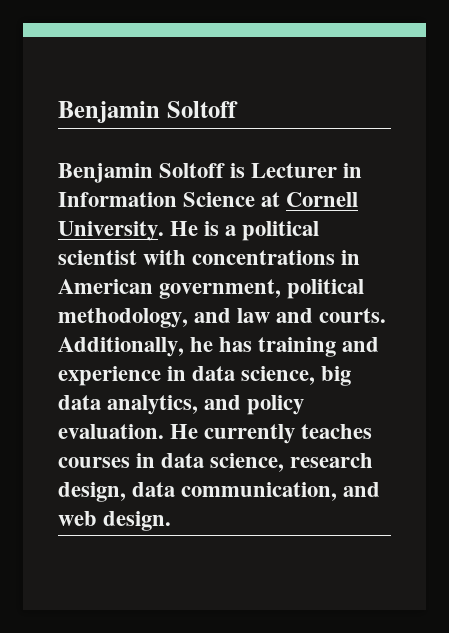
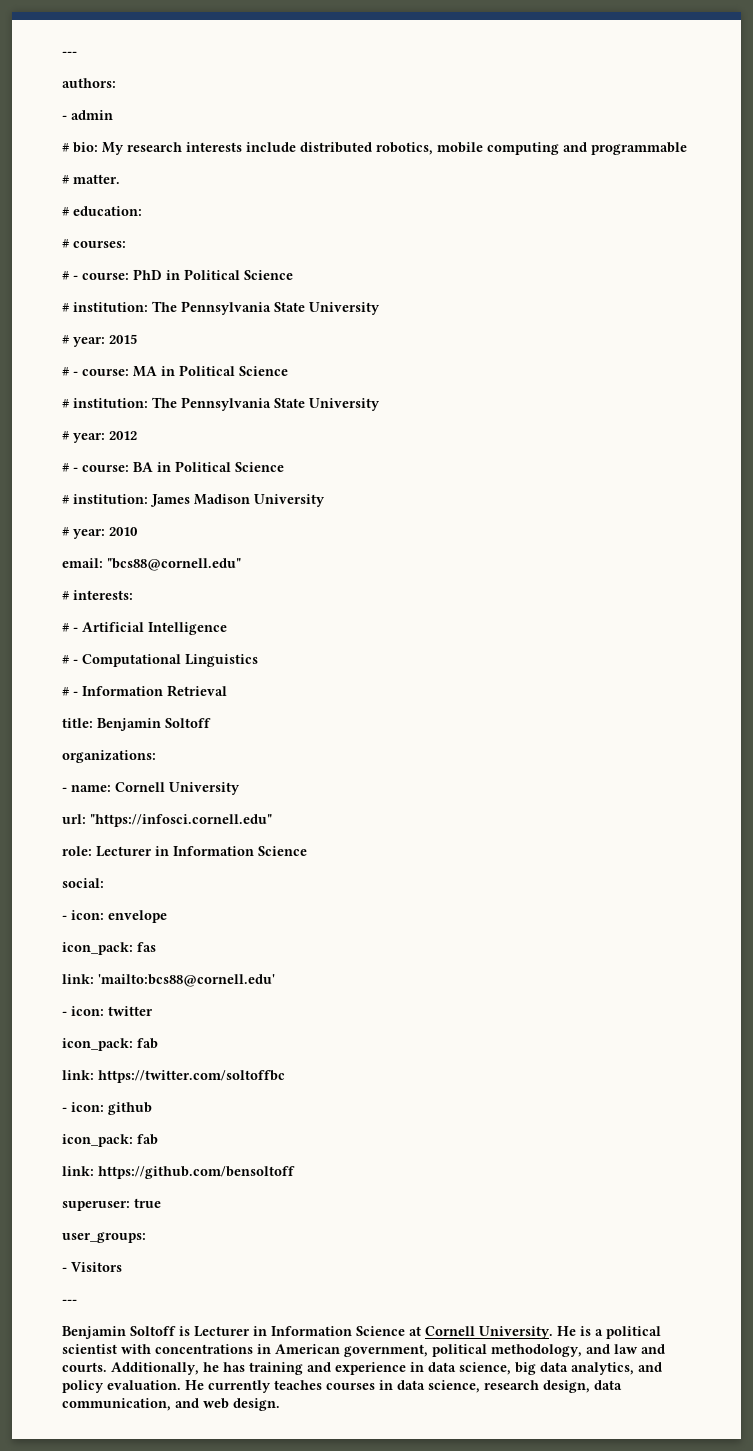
[58,101,238,123] Benjamin Soltoff -> [62,51,77,56] [62,78,116,88] [62,110,113,120] [62,142,687,155] [62,174,120,184] [62,206,142,216] [62,239,126,248] [62,269,293,280] [62,301,380,315] [62,334,137,347] [62,365,288,377] [62,397,380,411] [62,431,137,443] [62,461,284,472] [62,494,325,507] [62,527,138,539] [62,558,241,571] [62,590,133,600] [62,622,227,635] [62,654,258,667] [62,685,227,697] [62,718,211,731] [62,750,156,763] [62,782,240,795] [62,814,272,827] [62,846,307,857] [62,878,104,888] [62,910,167,923] [62,942,156,955] [62,974,275,987] [62,1006,153,1016] [62,1038,158,1051] [62,1070,285,1083] [62,1102,152,1115] [62,1134,158,1147] [62,1166,295,1179] [62,1198,161,1211] [62,1232,146,1243] [62,1262,122,1272] [62,1299,77,1304] --- // authors: // - admin // # bio: My research interests include distributed robotics, mobile computing and programmable // # matter. // # education: // # courses: // # - course: PhD in Political Science // # institution: The Pennsylvania State University // # year: 2015 // # - course: MA in Political Science // # institution: The Pennsylvania State University // # year: 2012 // # - course: BA in Political Science // # institution: James Madison University // # year: 2010 // email: "bcs88@cornell.edu" // # interests: // # - Artificial Intelligence // # - Computational Linguistics // # - Information Retrieval // title: Benjamin Soltoff // organizations: // - name: Cornell University // url: "https://infosci.cornell.edu" // role: Lecturer in Information Science // social: // - icon: envelope // icon_pack: fas // link: 'mailto:bcs88@cornell.edu' // - icon: twitter // icon_pack: fab // link: https://twitter.com/soltoffbc // - icon: github // icon_pack: fab // link: https://github.com/bensoltoff // superuser: true // user_groups: // - Visitors // ---

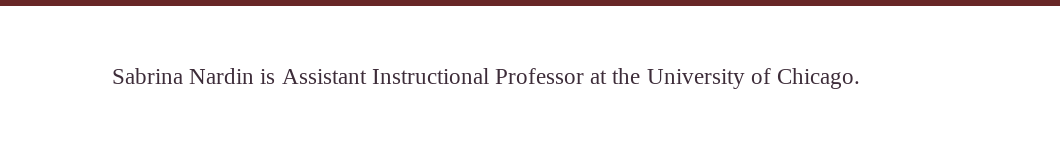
[62,51,77,56] [62,78,116,88] [62,110,113,120] [62,142,687,155] [62,174,120,184] [62,206,142,216] [62,239,126,248] [62,269,293,280] [62,301,380,315] [62,334,137,347] [62,365,288,377] [62,397,380,411] [62,431,137,443] [62,461,284,472] [62,494,325,507] [62,527,138,539] [62,558,241,571] [62,590,133,600] [62,622,227,635] [62,654,258,667] [62,685,227,697] [62,718,211,731] [62,750,156,763] [62,782,240,795] [62,814,272,827] [62,846,307,857] [62,878,104,888] [62,910,167,923] [62,942,156,955] [62,974,275,987] [62,1006,153,1016] [62,1038,158,1051] [62,1070,285,1083] [62,1102,152,1115] [62,1134,158,1147] [62,1166,295,1179] [62,1198,161,1211] [62,1232,146,1243] [62,1262,122,1272] [62,1299,77,1304] [62,1326,661,1339] [62,1344,665,1357] [62,1362,662,1375] [62,1380,622,1393] [62,1398,280,1411] --- // authors: // - admin // # bio: My research interests include distributed robotics, mobile computing and programmable // # matter. // # education: // # courses: // # - course: PhD in Political Science // # institution: The Pennsylvania State University // # year: 2015 // # - course: MA in Political Science // # institution: The Pennsylvania State University // # year: 2012 // # - course: BA in Political Science // # institution: James Madison University // # year: 2010 // email: "bcs88@cornell.edu" // # interests: // # - Artificial Intelligence // # - Computational Linguistics // # - Information Retrieval // title: Benjamin Soltoff // organizations: // - name: Cornell University // url: "https://infosci.cornell.edu" // role: Lecturer in Information Science // social: // - icon: envelope // icon_pack: fas // link: 'mailto:bcs88@cornell.edu' // - icon: twitter // icon_pack: fab // link: https://twitter.com/soltoffbc // - icon: github // icon_pack: fab // link: https://github.com/bensoltoff // superuser: true // user_groups: // - Visitors // --- // Benjamin Soltoff is Lecturer in Information Science at Cornell University. He is a political scientist with concentrations in American government, political methodology, and law and courts. Additionally, he has training and experience in data science, big data analytics, and policy evaluation. He currently teaches courses in data science, research design, data communication, and web design. -> [112,68,861,89] Sabrina Nardin is Assistant Instructional Professor at the University of Chicago.

